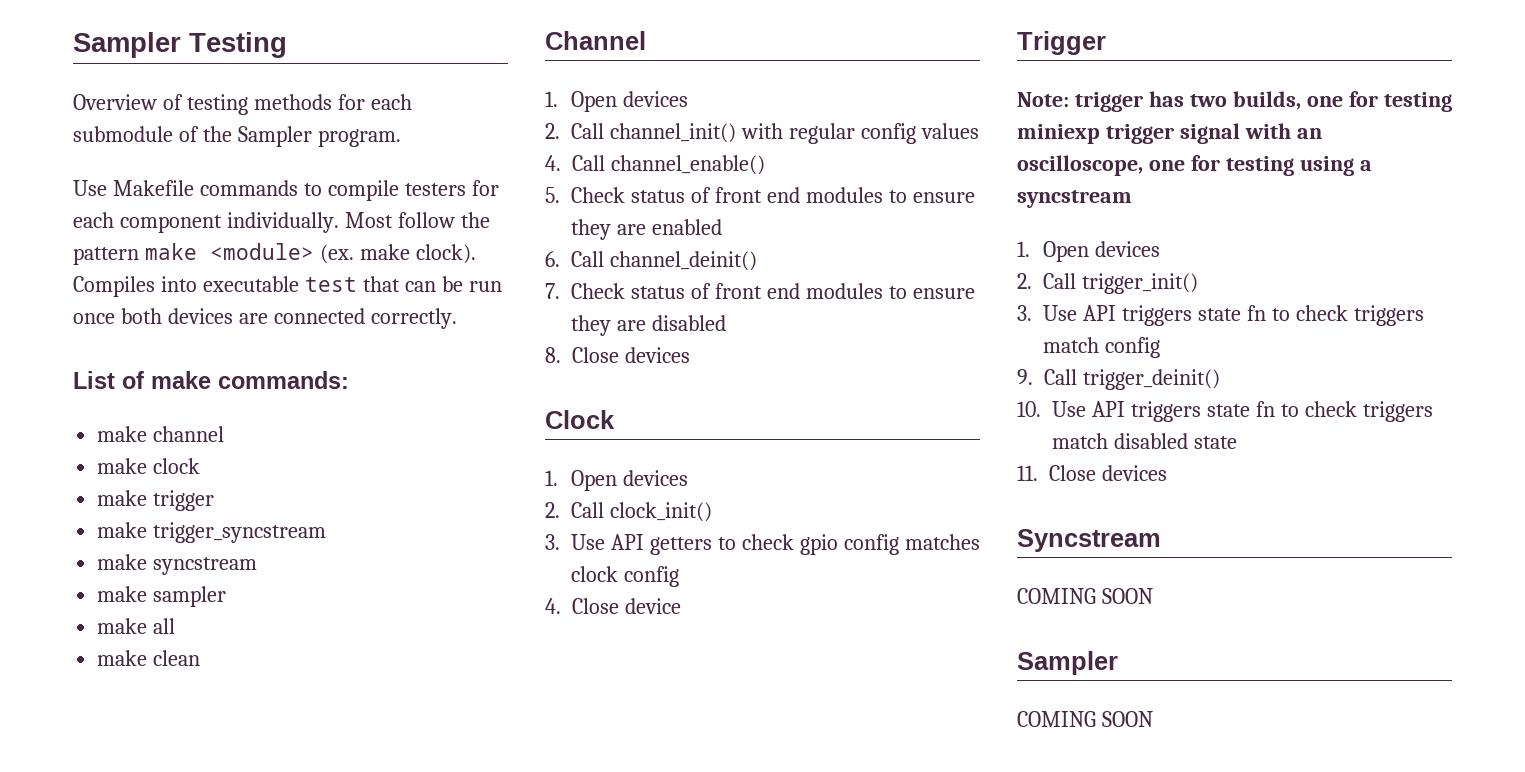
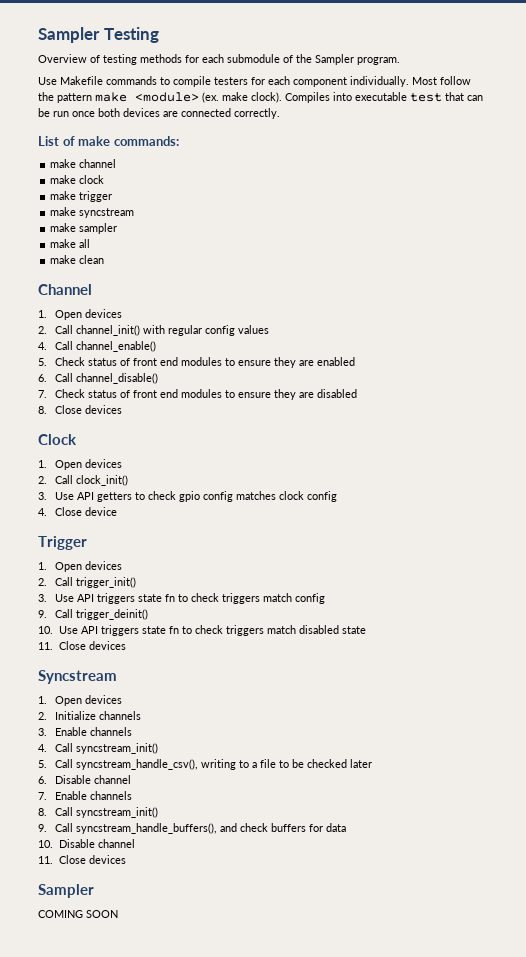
[97,522,327,543] // make trigger_syncstream -> (113, 196) none
[609,251,757,271] channel_deinit() -> [75,373,158,384] channel_disable()
[1017,91,1452,112] [1017,123,1322,144] [1017,155,1372,176] [1017,190,1132,208] // Note: trigger has two builds, one for testing miniexp trigger signal with an oscilloscope, one for testing using a syncstream -> (87, 543) none
[1017,588,1153,604] COMING SOON -> [38,695,122,706] [38,711,141,720] [38,727,132,736] [38,743,158,754] [38,759,372,770] [38,775,131,784] [38,791,132,800] [38,807,158,818] [38,823,346,834] [38,839,135,848] [38,855,126,864] 1. Open devices // 2. Initialize channels // 3. Enable channels // 4. Call syncstream_init() // 5. Call syncstream_handle_csv(), writing to a file to be checked later // 6. Disable channel // 7. Enable channels // 8. Call syncstream_init() // 9. Call syncstream_handle_buffers(), and check buffers for data // 10. Disable channel // 11. Close devices

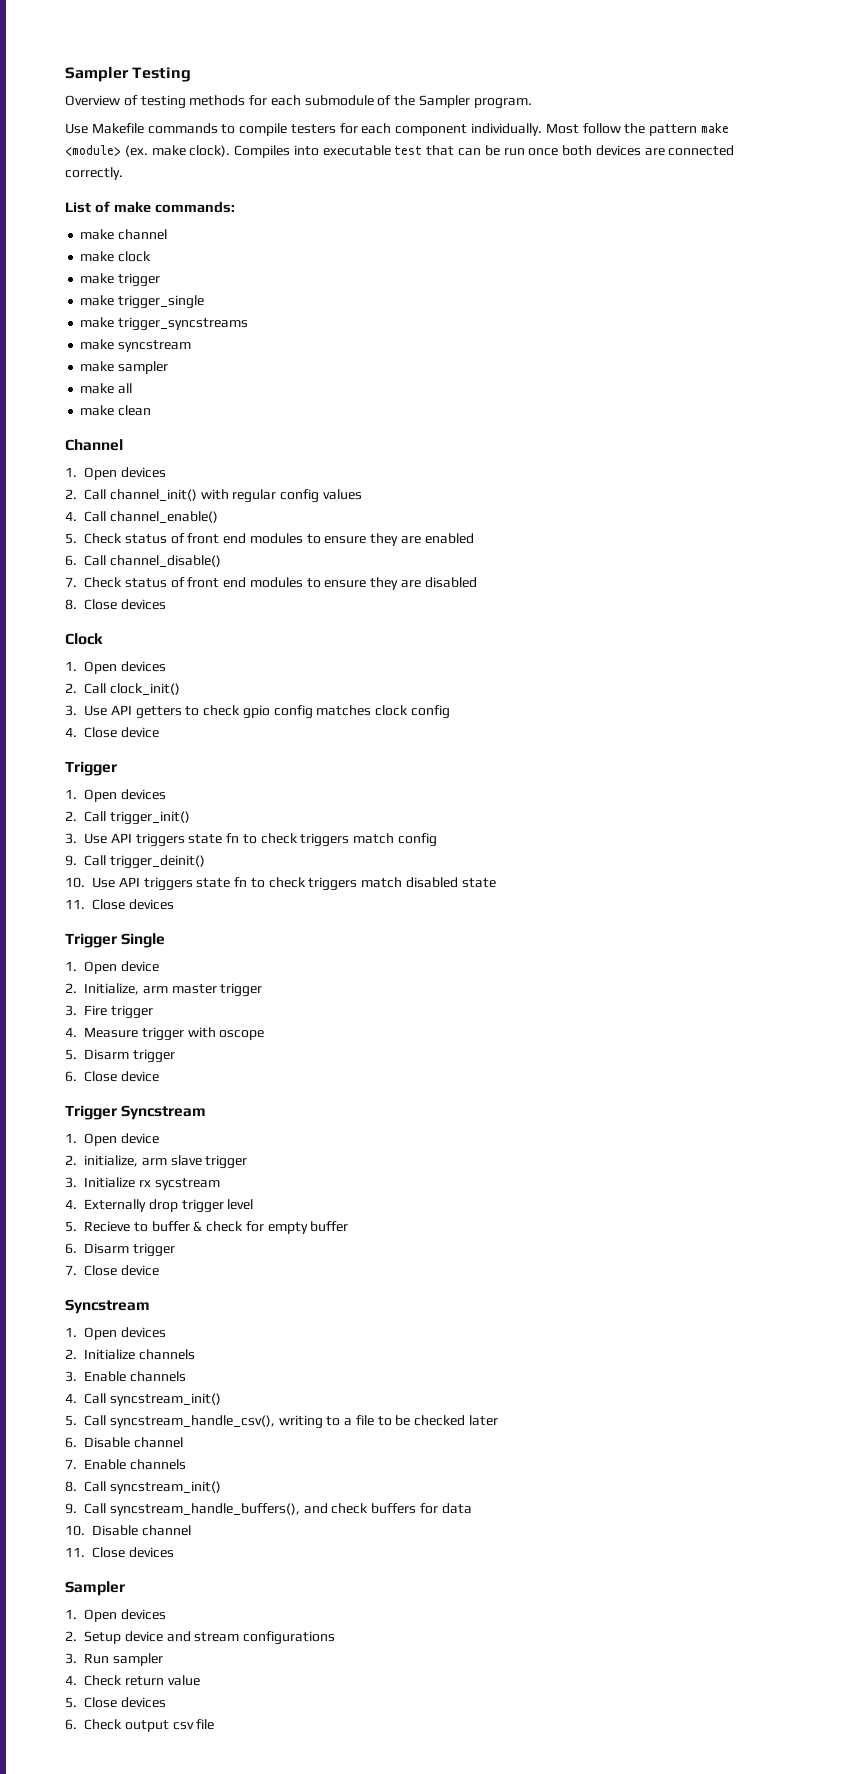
(113, 196) none -> [80,295,205,309] [80,317,249,331] // make trigger_single // make trigger_syncstreams
(126, 645) none -> [65,933,166,948] [65,961,159,974] [65,983,263,997] [65,1005,153,1019] [65,1027,265,1041] [65,1049,175,1063] [65,1071,159,1082] [65,1105,207,1120] [65,1133,159,1146] [65,1155,248,1169] [65,1177,220,1190] [65,1199,254,1213] [65,1221,349,1234] [65,1243,175,1257] [65,1265,159,1276] // Trigger Single // 1. Open device // 2. Initialize, arm master trigger // 3. Fire trigger // 4. Measure trigger with oscope // 5. Disarm trigger // 6. Close device // Trigger Syncstream // 1. Open device // 2. initialize, arm slave trigger // 3. Initialize rx sycstream // 4. Externally drop trigger level // 5. Recieve to buffer & check for empty buffer // 6. Disarm trigger // 7. Close device
[38,910,118,918] COMING SOON -> [65,1609,166,1622] [65,1631,336,1645] [65,1653,163,1666] [65,1675,200,1686] [65,1697,166,1708] [65,1719,215,1732] 1. Open devices // 2. Setup device and stream configurations // 3. Run sampler // 4. Check return value // 5. Close devices // 6. Check output csv file

